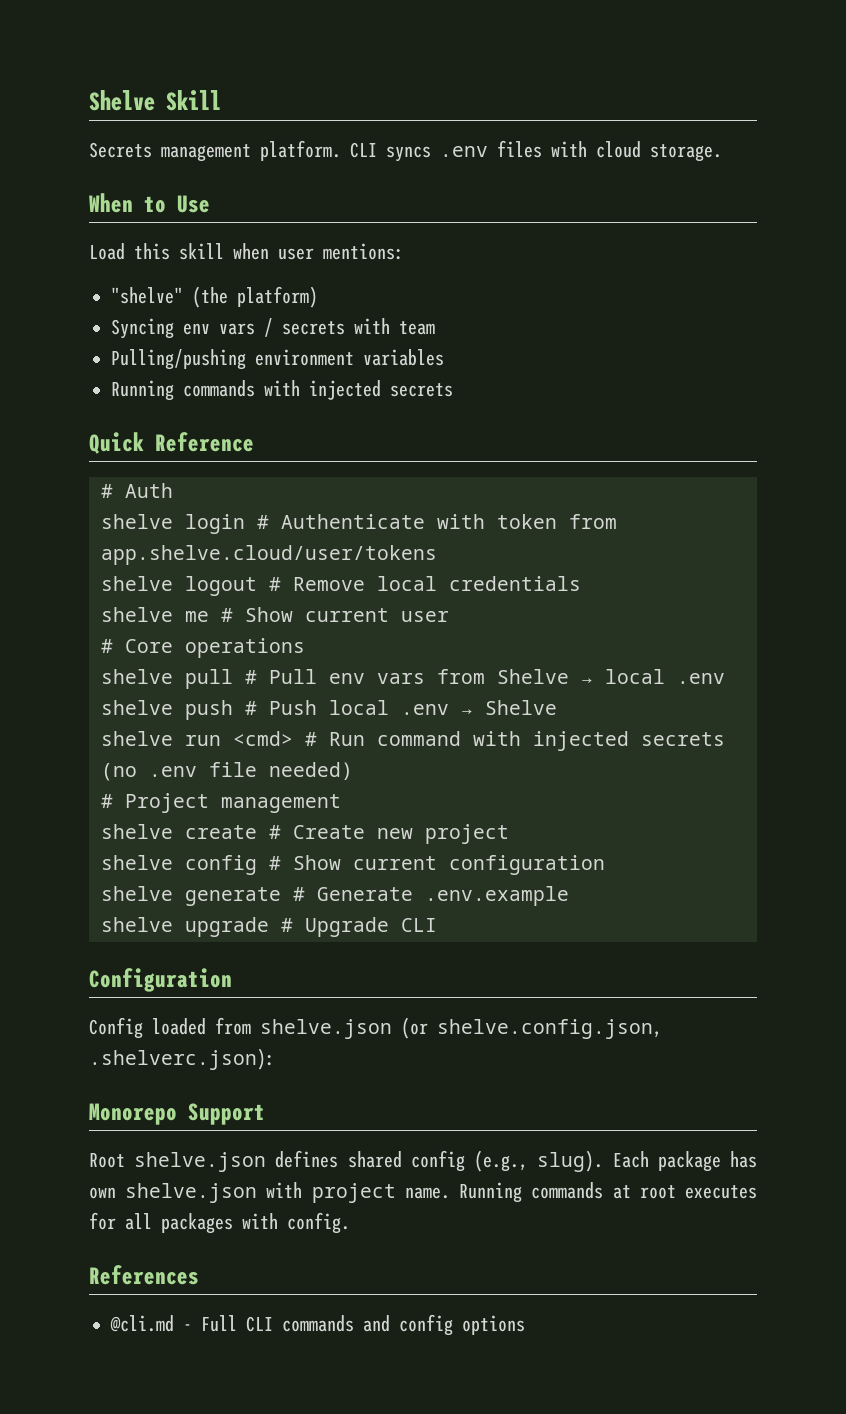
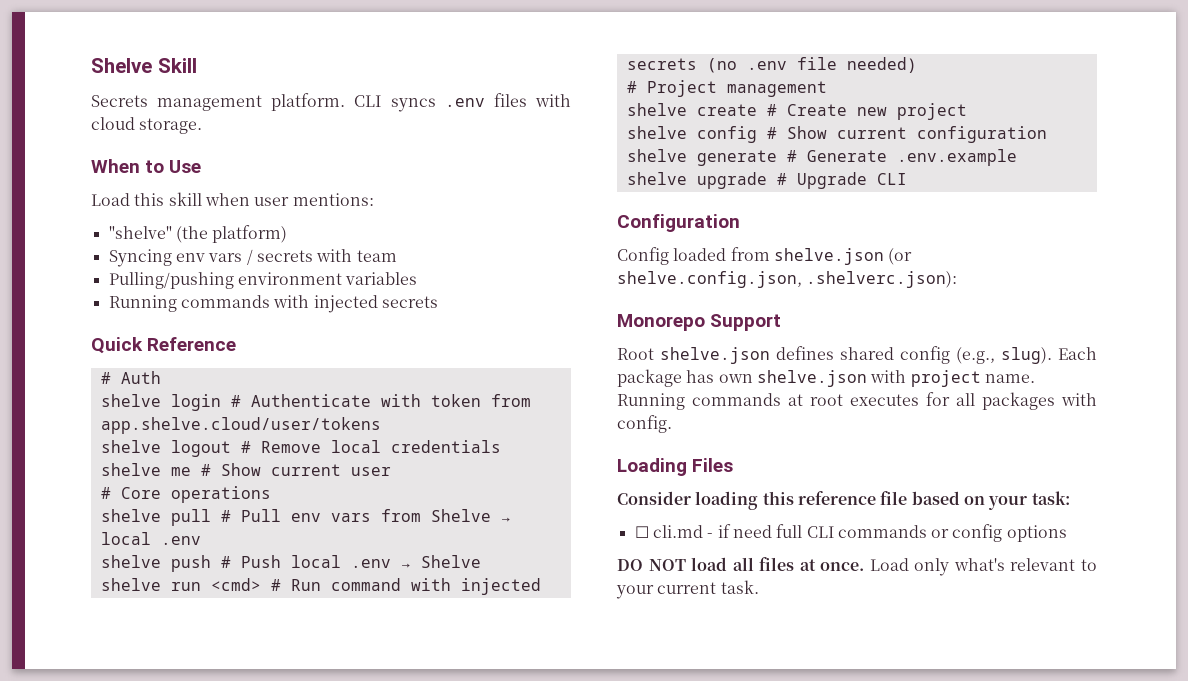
[89,1265,199,1285] [110,1315,237,1332] References // @cli.md - Full -> [617,458,734,476] [617,491,1070,510] [634,524,803,538] Loading Files // Consider loading this reference file based on your task: // ☐ cli.md - if need full
[363,1315,390,1332] and -> [931,529,950,538] or
(525, 1325) none -> [617,557,1097,576] [616,580,759,599] // DO NOT load all files at once. Load only what's relevant to your current task.

